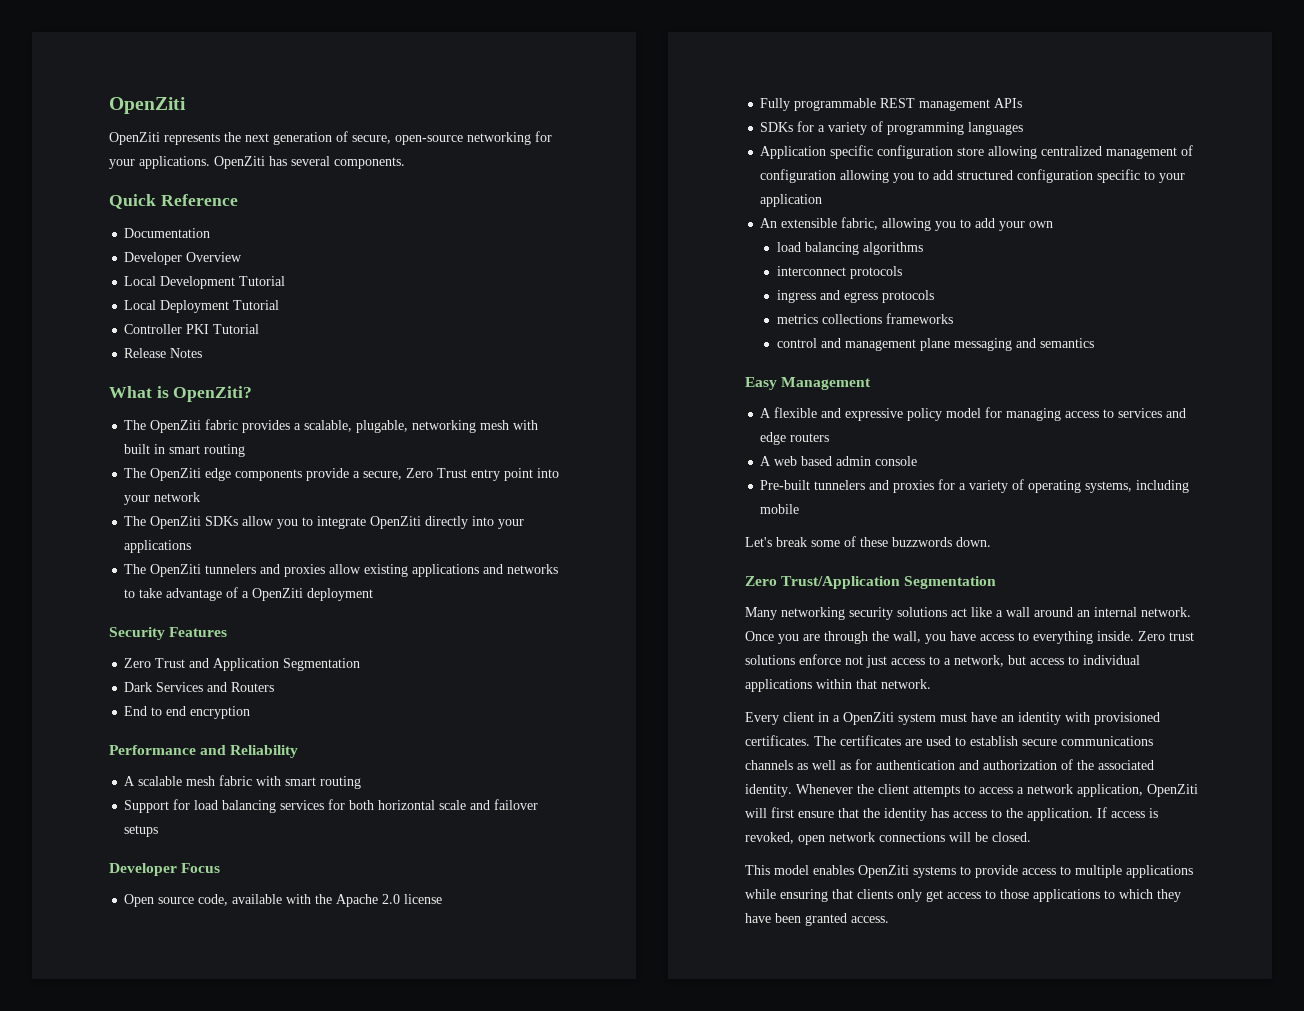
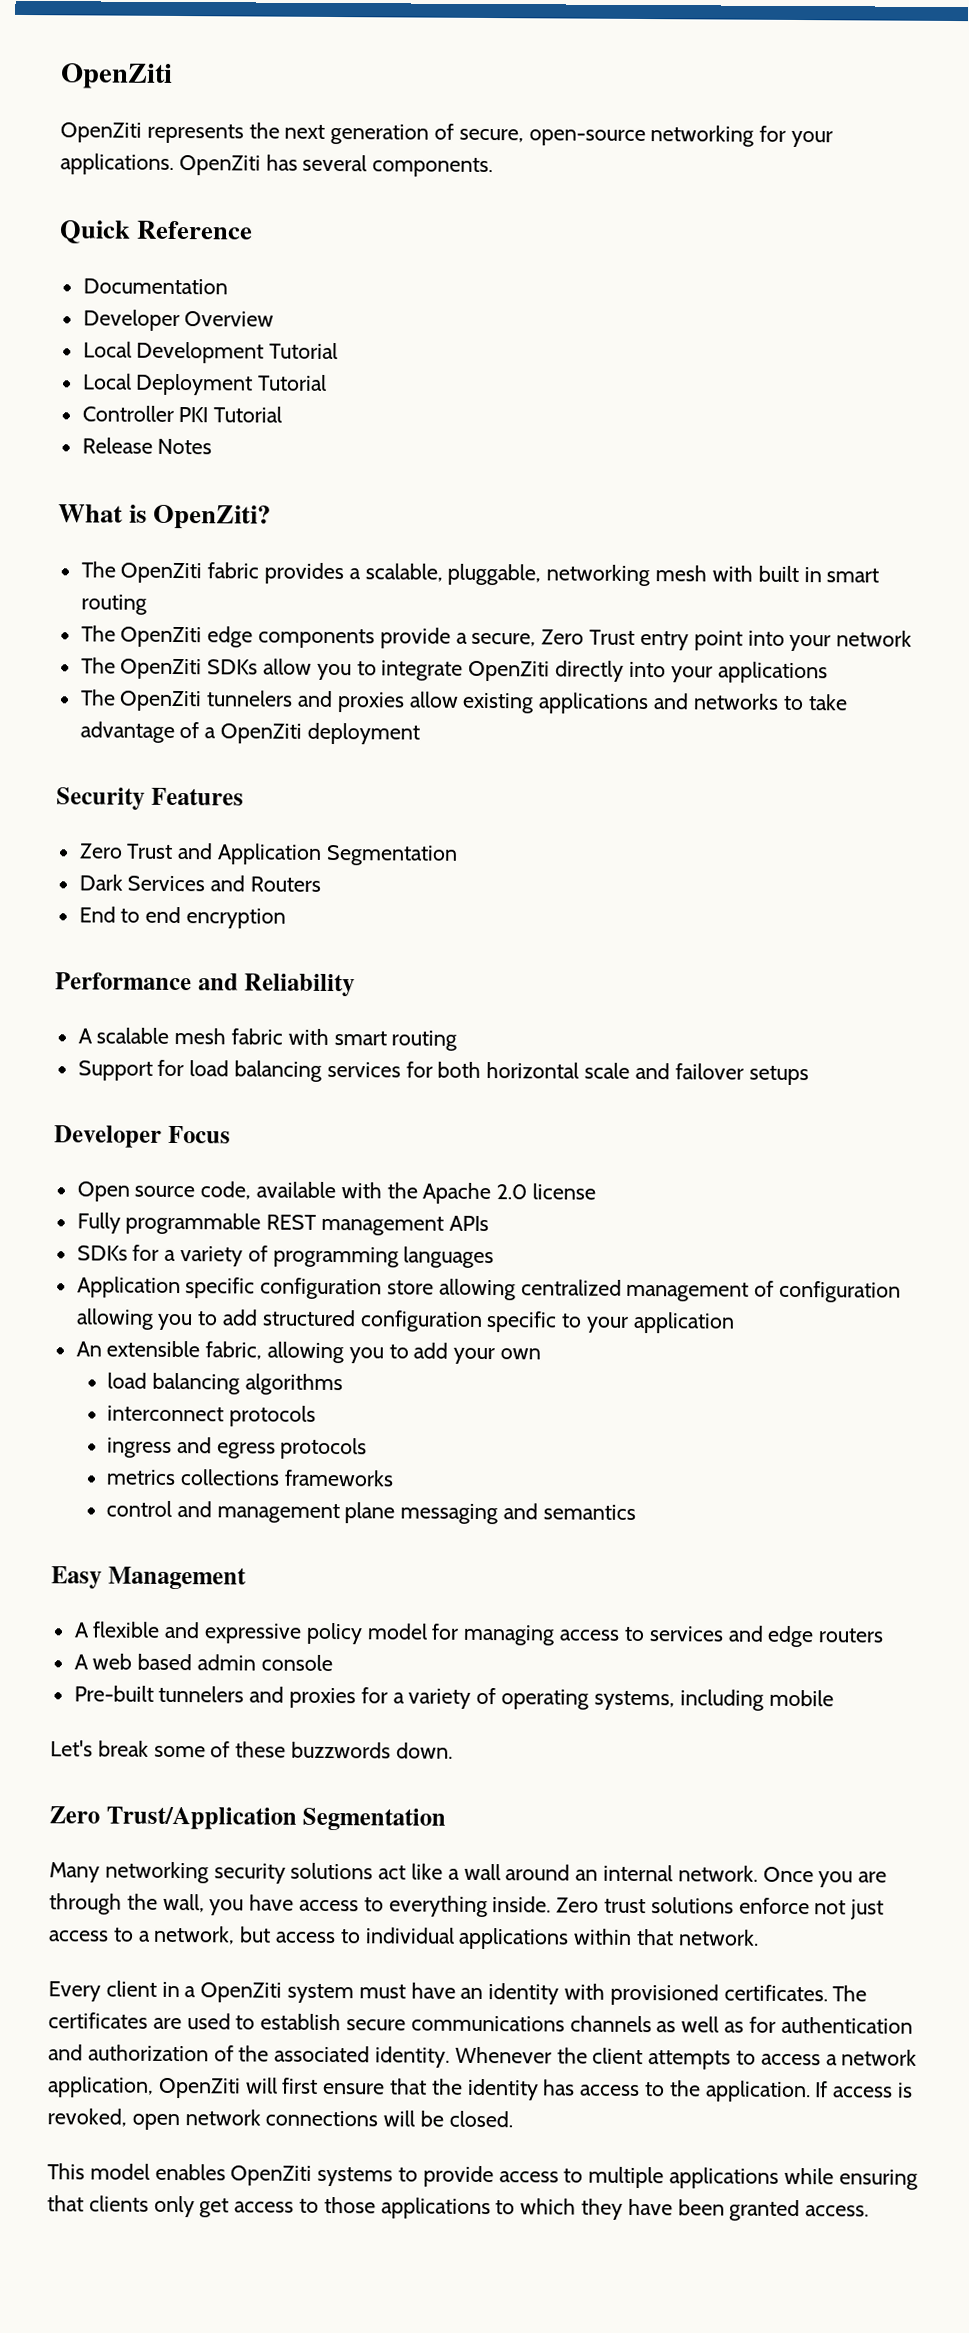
[356,420,409,433] plugable, -> [447,563,542,586] pluggable,

